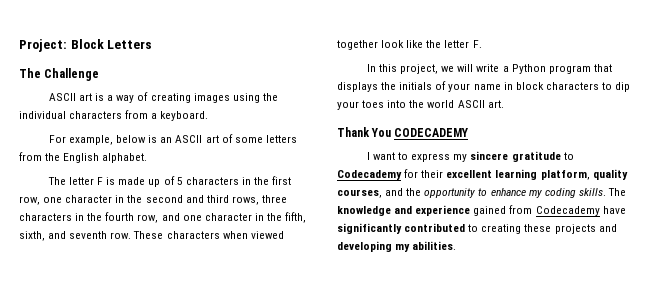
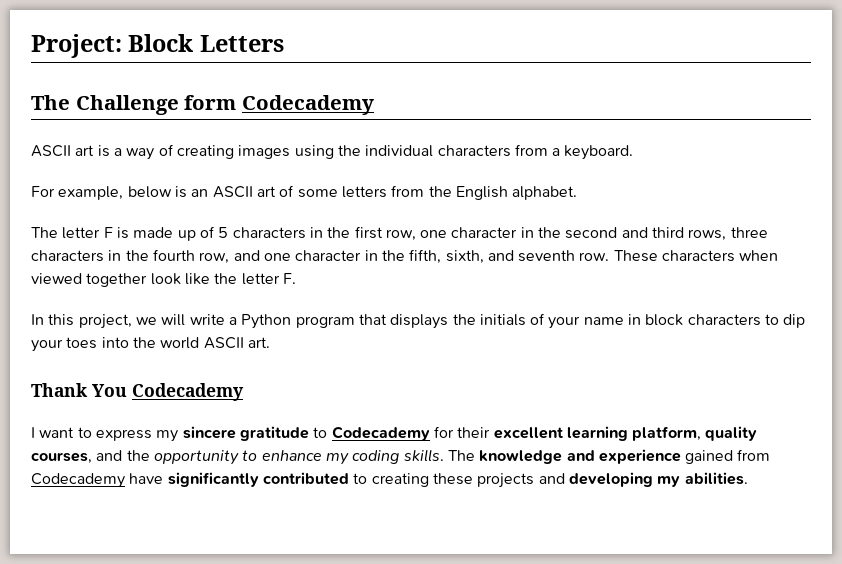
(100, 74) none -> [184,95,374,115] form Codecademy
[394,128,469,137] CODECADEMY -> [132,383,244,401] Codecademy

